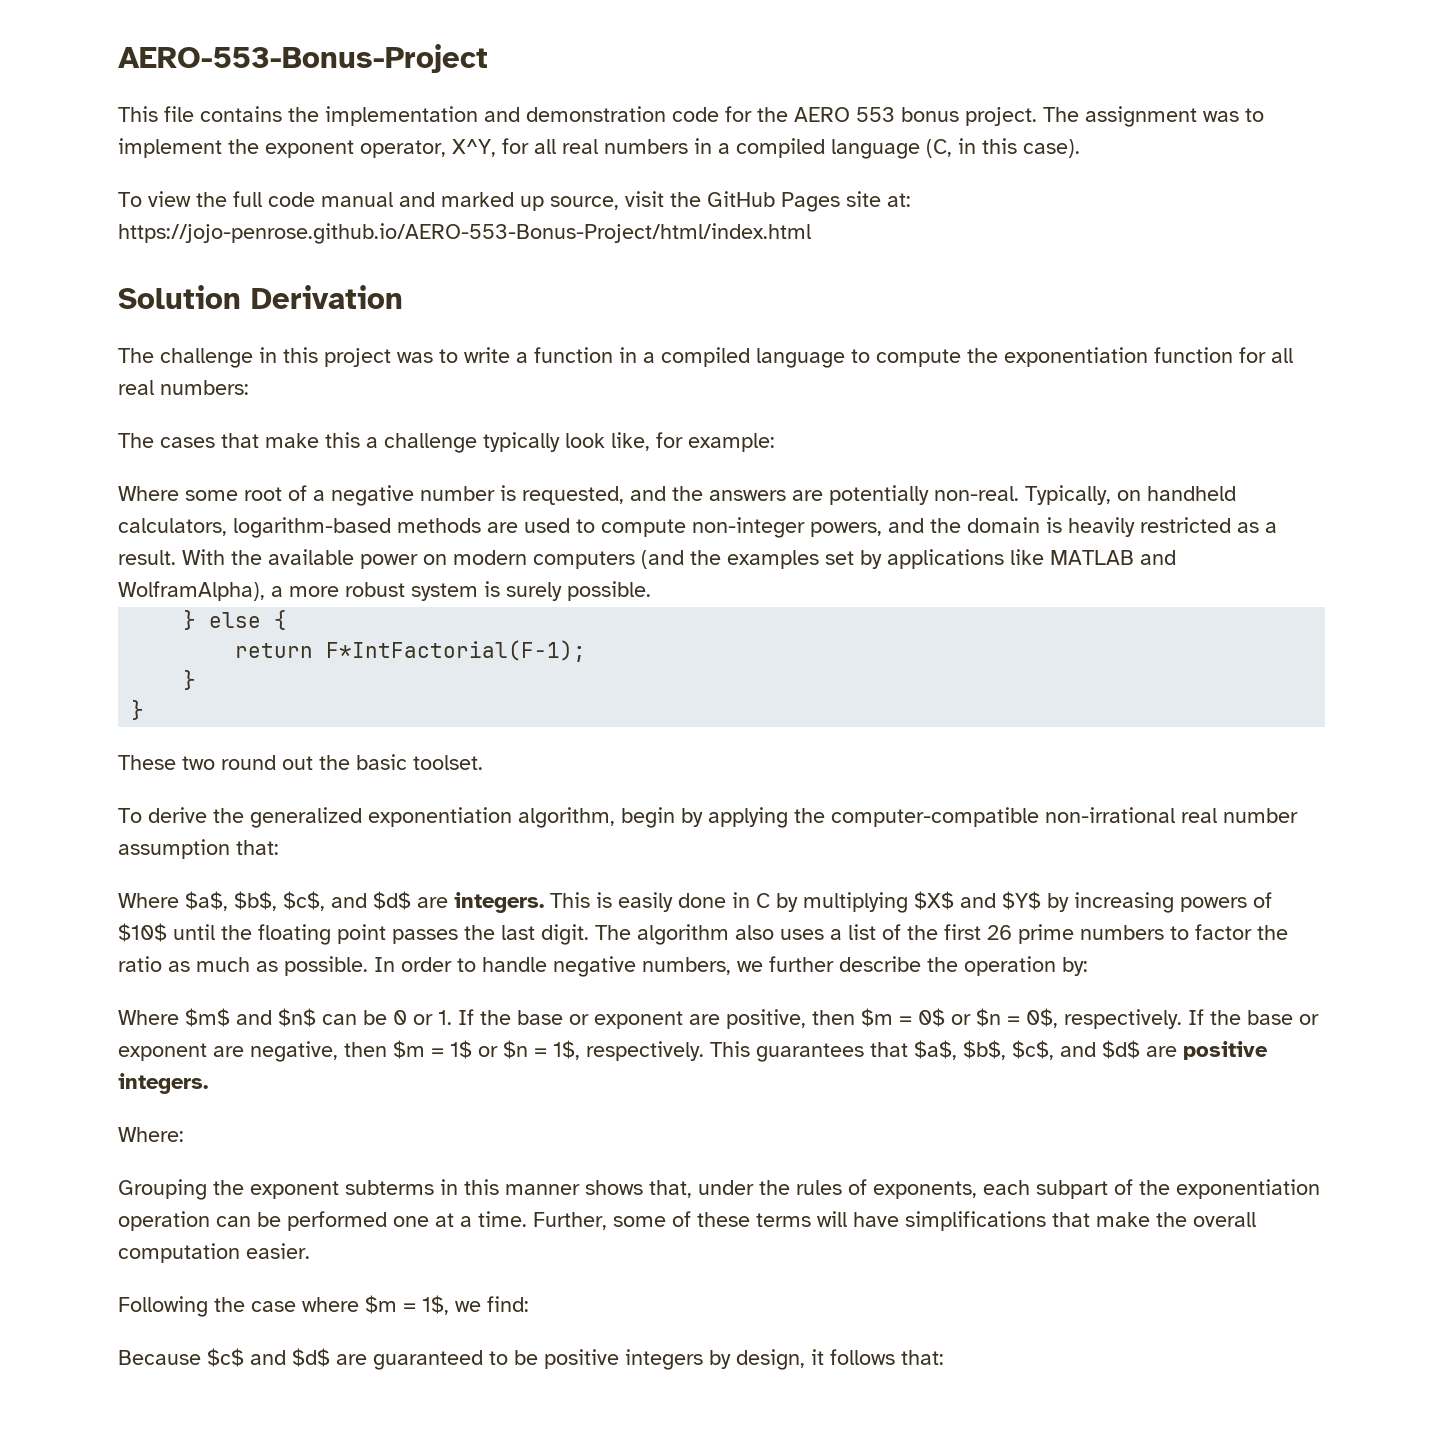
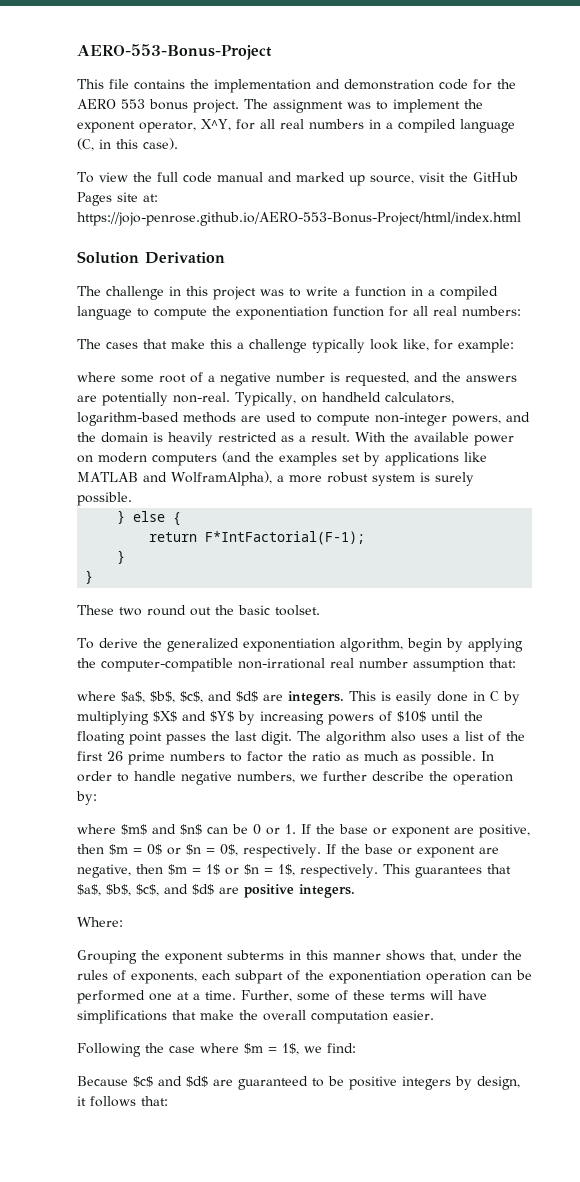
[118,486,179,501] Where -> [77,372,116,382] where
[118,893,179,908] Where -> [77,691,116,701] where
[118,1010,179,1025] Where -> [77,824,116,834] where

